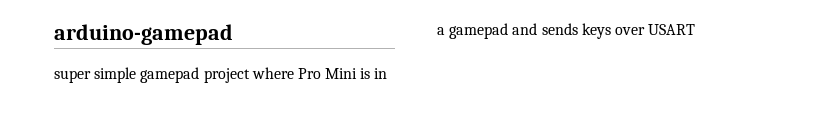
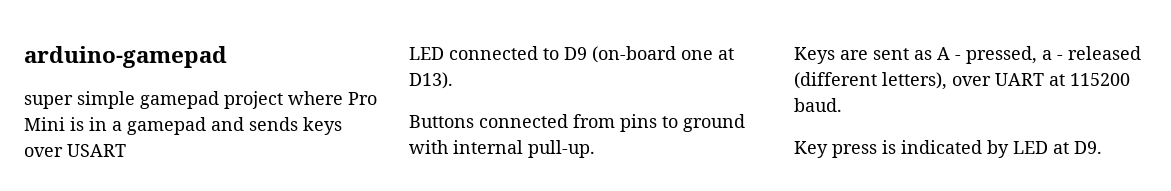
(696, 29) none -> [409,46,734,63] [409,72,453,89] [409,114,745,132] [409,140,595,158] [794,46,1141,64] [794,72,1130,90] [794,98,842,112] [794,140,1102,158] // LED connected to D9 (on-board one at D13). // Buttons connected from pins to ground with internal pull-up. // Keys are sent as A - pressed, a - released (different letters), over UART at 115200 baud. // Key press is indicated by LED at D9.

